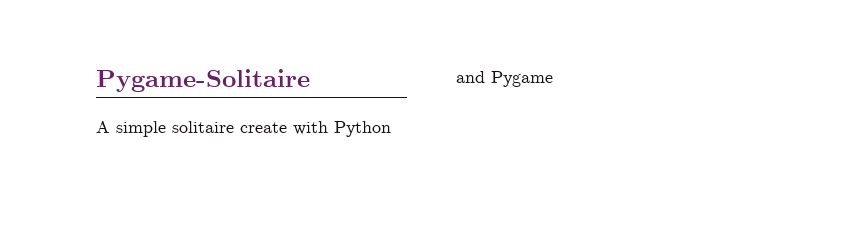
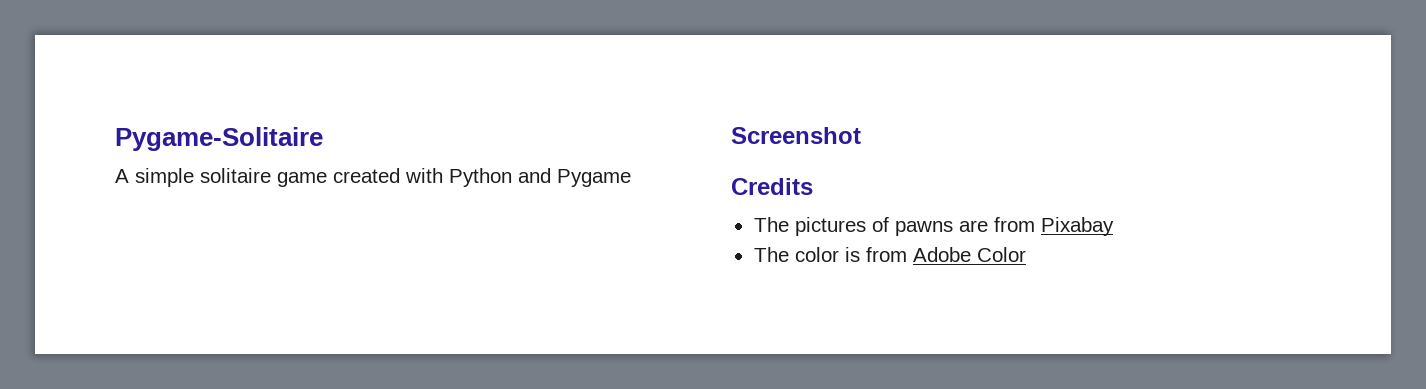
[240,122,287,133] create -> [277,168,400,187] game created
(553, 79) none -> [731,127,861,144] [731,178,813,195] [753,217,1114,236] [753,247,1026,262] // Screenshot // Credits // The pictures of pawns are from Pixabay // The color is from Adobe Color

